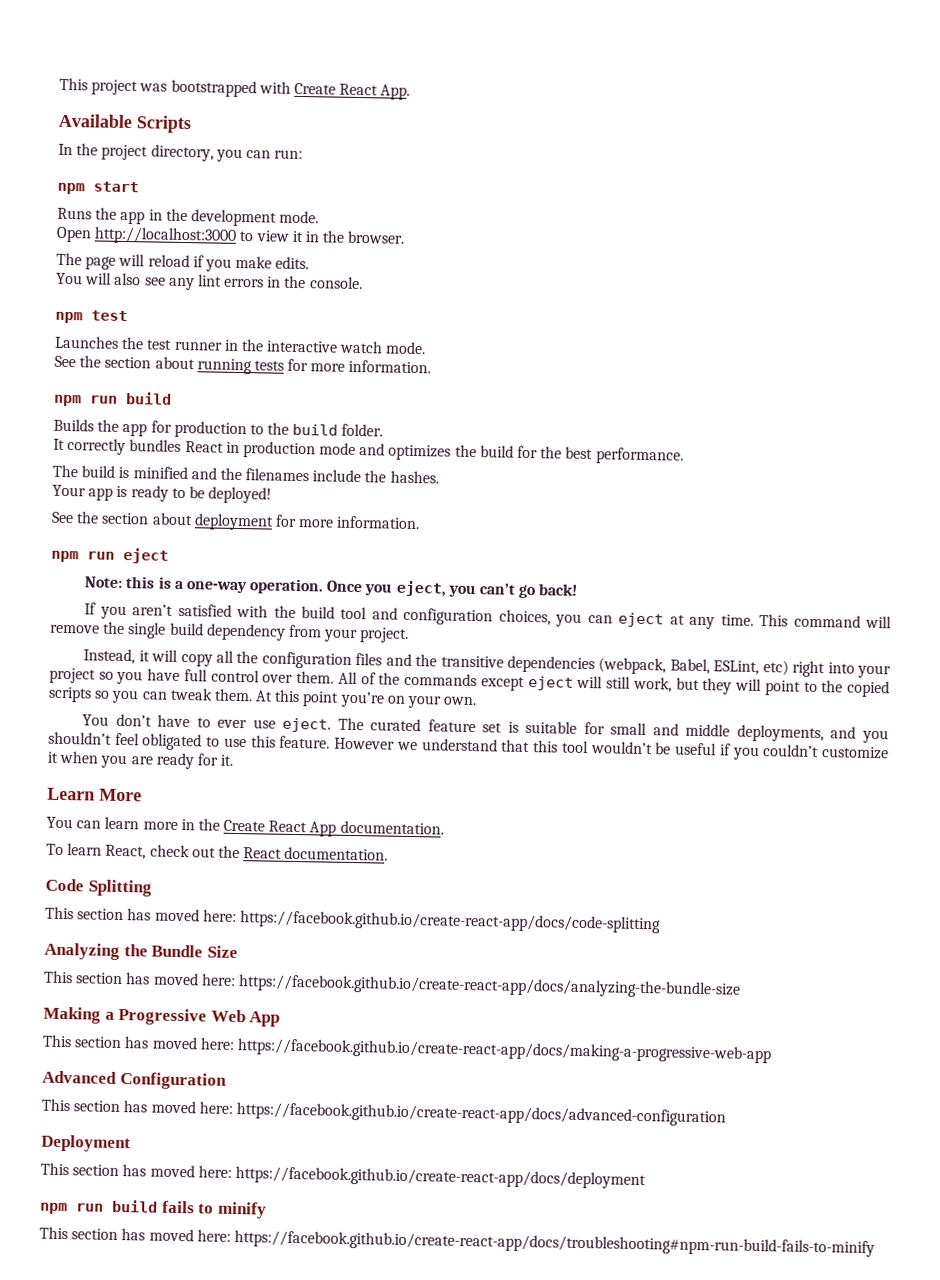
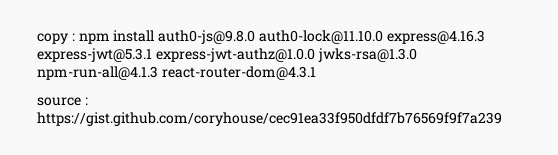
[59,77,411,100] [58,113,192,134] [58,143,304,162] [57,181,139,195] [57,207,320,227] [56,226,406,245] [56,252,310,272] [56,272,363,291] [55,310,128,324] [54,335,427,355] [54,355,432,375] [53,392,172,407] [53,418,384,439] [53,438,684,465] [52,464,439,484] [52,484,273,504] [51,511,421,531] [51,548,169,564] [84,576,578,599] [84,602,892,630] [50,621,410,643] [83,648,891,679] [49,667,891,698] [48,686,478,709] [82,713,889,744] [48,731,889,761] [47,750,234,770] [47,787,142,802] [46,816,444,837] [46,843,389,861] [45,878,152,897] [45,906,661,934] [44,942,238,960] [44,970,741,999] [43,1006,281,1027] [42,1034,772,1064] [42,1070,227,1090] [41,1098,726,1127] [41,1134,131,1153] [40,1162,646,1190] [40,1199,267,1219] [39,1226,875,1258] This project was bootstrapped with Create React App. // Available Scripts // In the project directory, you can run: // npm start // Runs the app in the development mode. // Open http://localhost:3000 to view it in the browser. // The page will reload if you make edits. // You will also see any lint errors in the console. // npm test // Launches the test runner in the interactive watch mode. // See the section about running tests for more information. // npm run build // Builds the app for production to the build folder. // It correctly bundles React in production mode and optimizes the build for the best performance. // The build is minified and the filenames include the hashes. // Your app is ready to be deployed! // See the section about deployment for more information. // npm run eject // Note: this is a one-way operation. Once you eject, you can’t go back! // If you aren’t satisfied with the build tool and configuration choices, you can eject at any time. This command will remove the single build dependency from your project. // Instead, it will copy all the configuration files and the transitive dependencies (webpack, Babel, ESLint, etc) right into your project so you have full control over them. All of the commands except eject will still work, but they will point to the copied scripts so you can tweak them. At this point you’re on your own. // You don’t have to ever use eject. The curated feature set is suitable for small and middle deployments, and you shouldn’t feel obligated to use this feature. However we understand that this tool wouldn’t be useful if you couldn’t customize it when you are ready for it. // Learn More // You can learn more in the Create React App documentation. // To learn React, check out the React documentation. // Code Splitting // This section has moved here: https://facebook.github.io/create-react-app/docs/code-splitting // Analyzing the Bundle Size // This section has moved here: https://facebook.github.io/create-react-app/docs/analyzing-the-bundle-size // Making a Progressive Web App // This section has moved here: https://facebook.github.io/create-react-app/docs/making-a-progressive-web-app // Advanced Configuration // This section has moved here: https://facebook.github.io/create-react-app/docs/advanced-configuration // Deployment // This section has moved here: https://facebook.github.io/create-react-app/docs/deployment // npm run build fails to minify // This section has moved here: https://facebook.github.io/create-react-app/docs/troubleshooting#npm-run-build-fails-to-minify -> [37,30,485,45] [37,48,417,63] [37,66,316,81] [37,97,88,106] [37,112,502,126] copy : npm install auth0-js@9.8.0 auth0-lock@11.10.0 express@4.16.3 express-jwt@5.3.1 express-jwt-authz@1.0.0 jwks-rsa@1.3.0 npm-run-all@4.1.3 react-router-dom@4.3.1 // source : https://gist.github.com/coryhouse/cec91ea33f950dfdf7b76569f9f7a239

